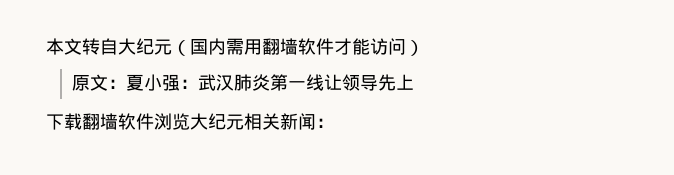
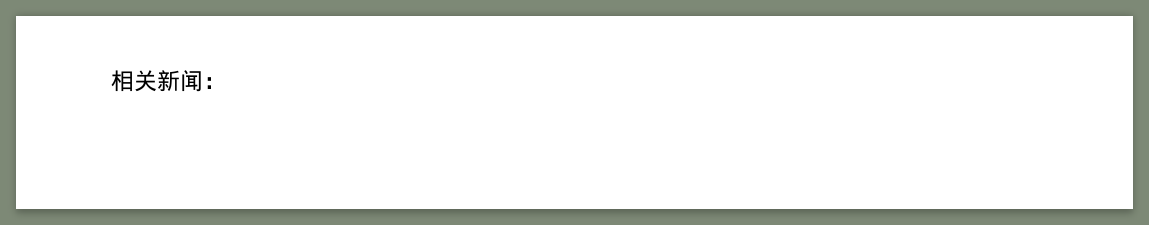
[46,38,424,56] [72,74,415,91] [46,113,244,130] 本文转自大纪元（国内需用翻墙软件才能访问） // 原文：夏小强：武汉肺炎第一线让领导先上 // 下载翻墙软件浏览大纪元 -> (111, 81) none

